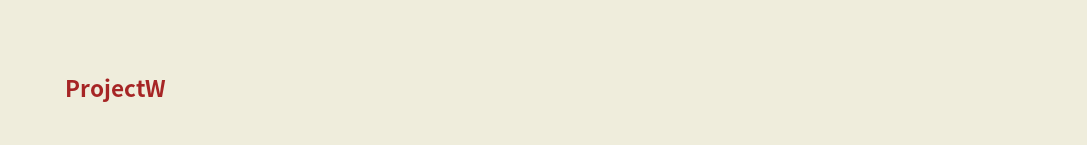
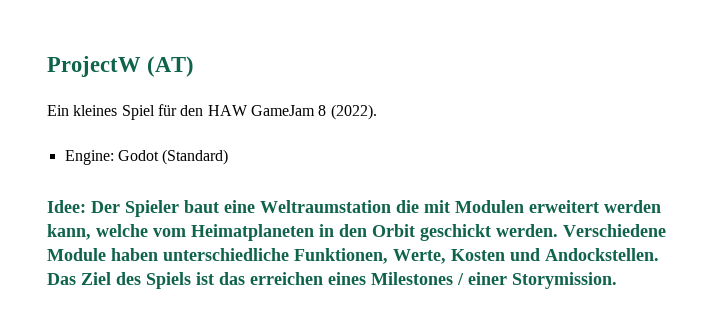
(166, 90) none -> [147,56,195,77] [47,104,377,120] [64,149,229,165] [47,200,661,217] [47,224,666,241] [47,248,659,264] [47,272,617,289] (AT) // Ein kleines Spiel für den HAW GameJam 8 (2022). // Engine: Godot (Standard) // Idee: Der Spieler baut eine Weltraumstation die mit Modulen erweitert werden kann, welche vom Heimatplaneten in den Orbit geschickt werden. Verschiedene Module haben unterschiedliche Funktionen, Werte, Kosten und Andockstellen. Das Ziel des Spiels ist das erreichen eines Milestones / einer Storymission.

